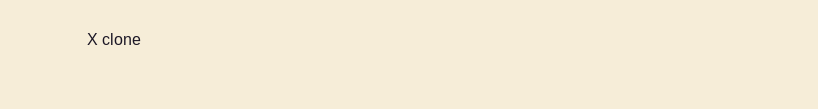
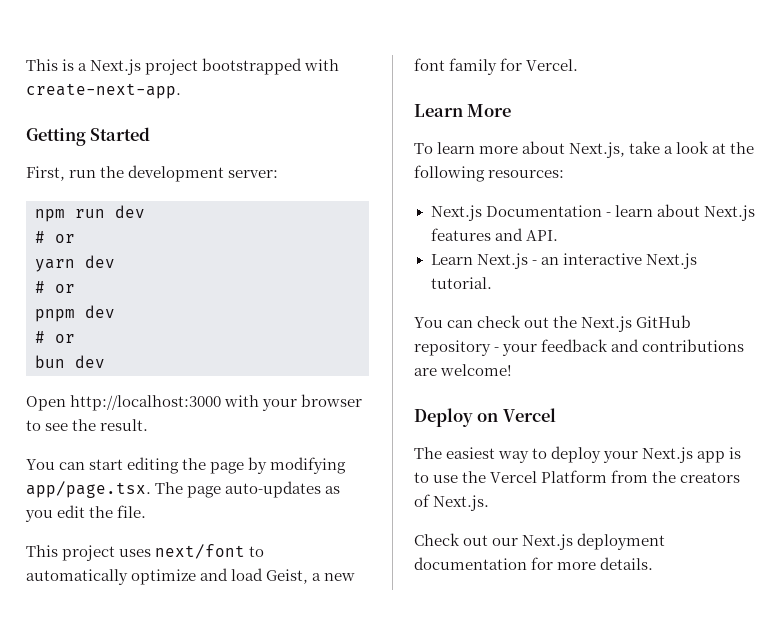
[87,33,142,45] X clone -> [26,58,340,75] [26,83,181,99] [26,127,151,146] [26,165,279,182] [35,205,145,222] [35,231,75,243] [35,255,115,272] [35,281,75,293] [35,305,115,322] [35,331,75,343] [35,355,105,368] [26,394,363,411] [26,419,149,431] [26,457,347,474] [26,481,341,498] [25,505,147,522] [26,544,265,561] [26,568,356,585] [414,58,579,75] [414,104,512,117] [414,141,755,158] [414,165,565,182] [430,204,755,221] [430,228,558,241] [430,253,697,269] [430,277,492,289] [414,315,692,332] [414,339,745,356] [414,364,513,376] [414,408,556,427] [414,446,742,463] [414,470,741,483] [414,494,490,511] [414,533,666,550] [414,557,654,570] This is a Next.js project bootstrapped with create-next-app. // Getting Started // First, run the development server: // npm run dev // # or // yarn dev // # or // pnpm dev // # or // bun dev // Open http://localhost:3000 with your browser to see the result. // You can start editing the page by modifying app/page.tsx. The page auto-updates as you edit the file. // This project uses next/font to automatically optimize and load Geist, a new font family for Vercel. // Learn More // To learn more about Next.js, take a look at the following resources: // Next.js Documentation - learn about Next.js features and API. // Learn Next.js - an interactive Next.js tutorial. // You can check out the Next.js GitHub repository - your feedback and contributions are welcome! // Deploy on Vercel // The easiest way to deploy your Next.js app is to use the Vercel Platform from the creators of Next.js. // Check out our Next.js deployment documentation for more details.

